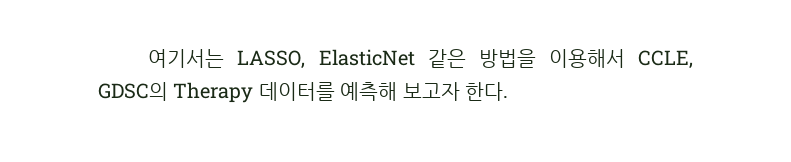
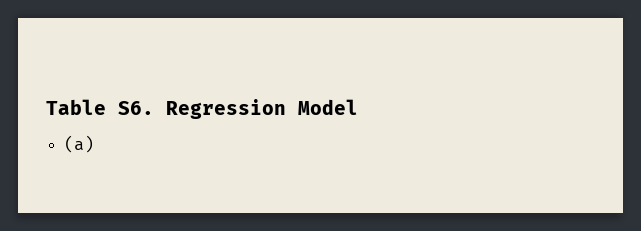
[148,49,693,69] [98,82,508,103] 여기서는 LASSO, ElasticNet 같은 방법을 이용해서 CCLE, GDSC의 Therapy 데이터를 예측해 보고자 한다. -> [46,99,358,119] [64,135,95,153] Table S6. Regression Model // (a)

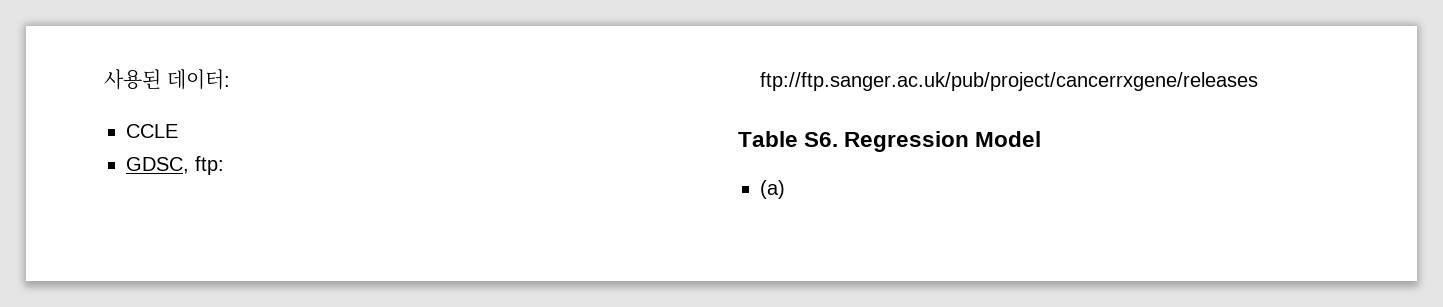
(46, 107) none -> [104,69,230,90] [126,124,178,138] [126,156,224,175] [760,72,1258,91] 사용된 데이터: // CCLE // GDSC, ftp: ftp://ftp.sanger.ac.uk/pub/project/cancerrxgene/releases //

